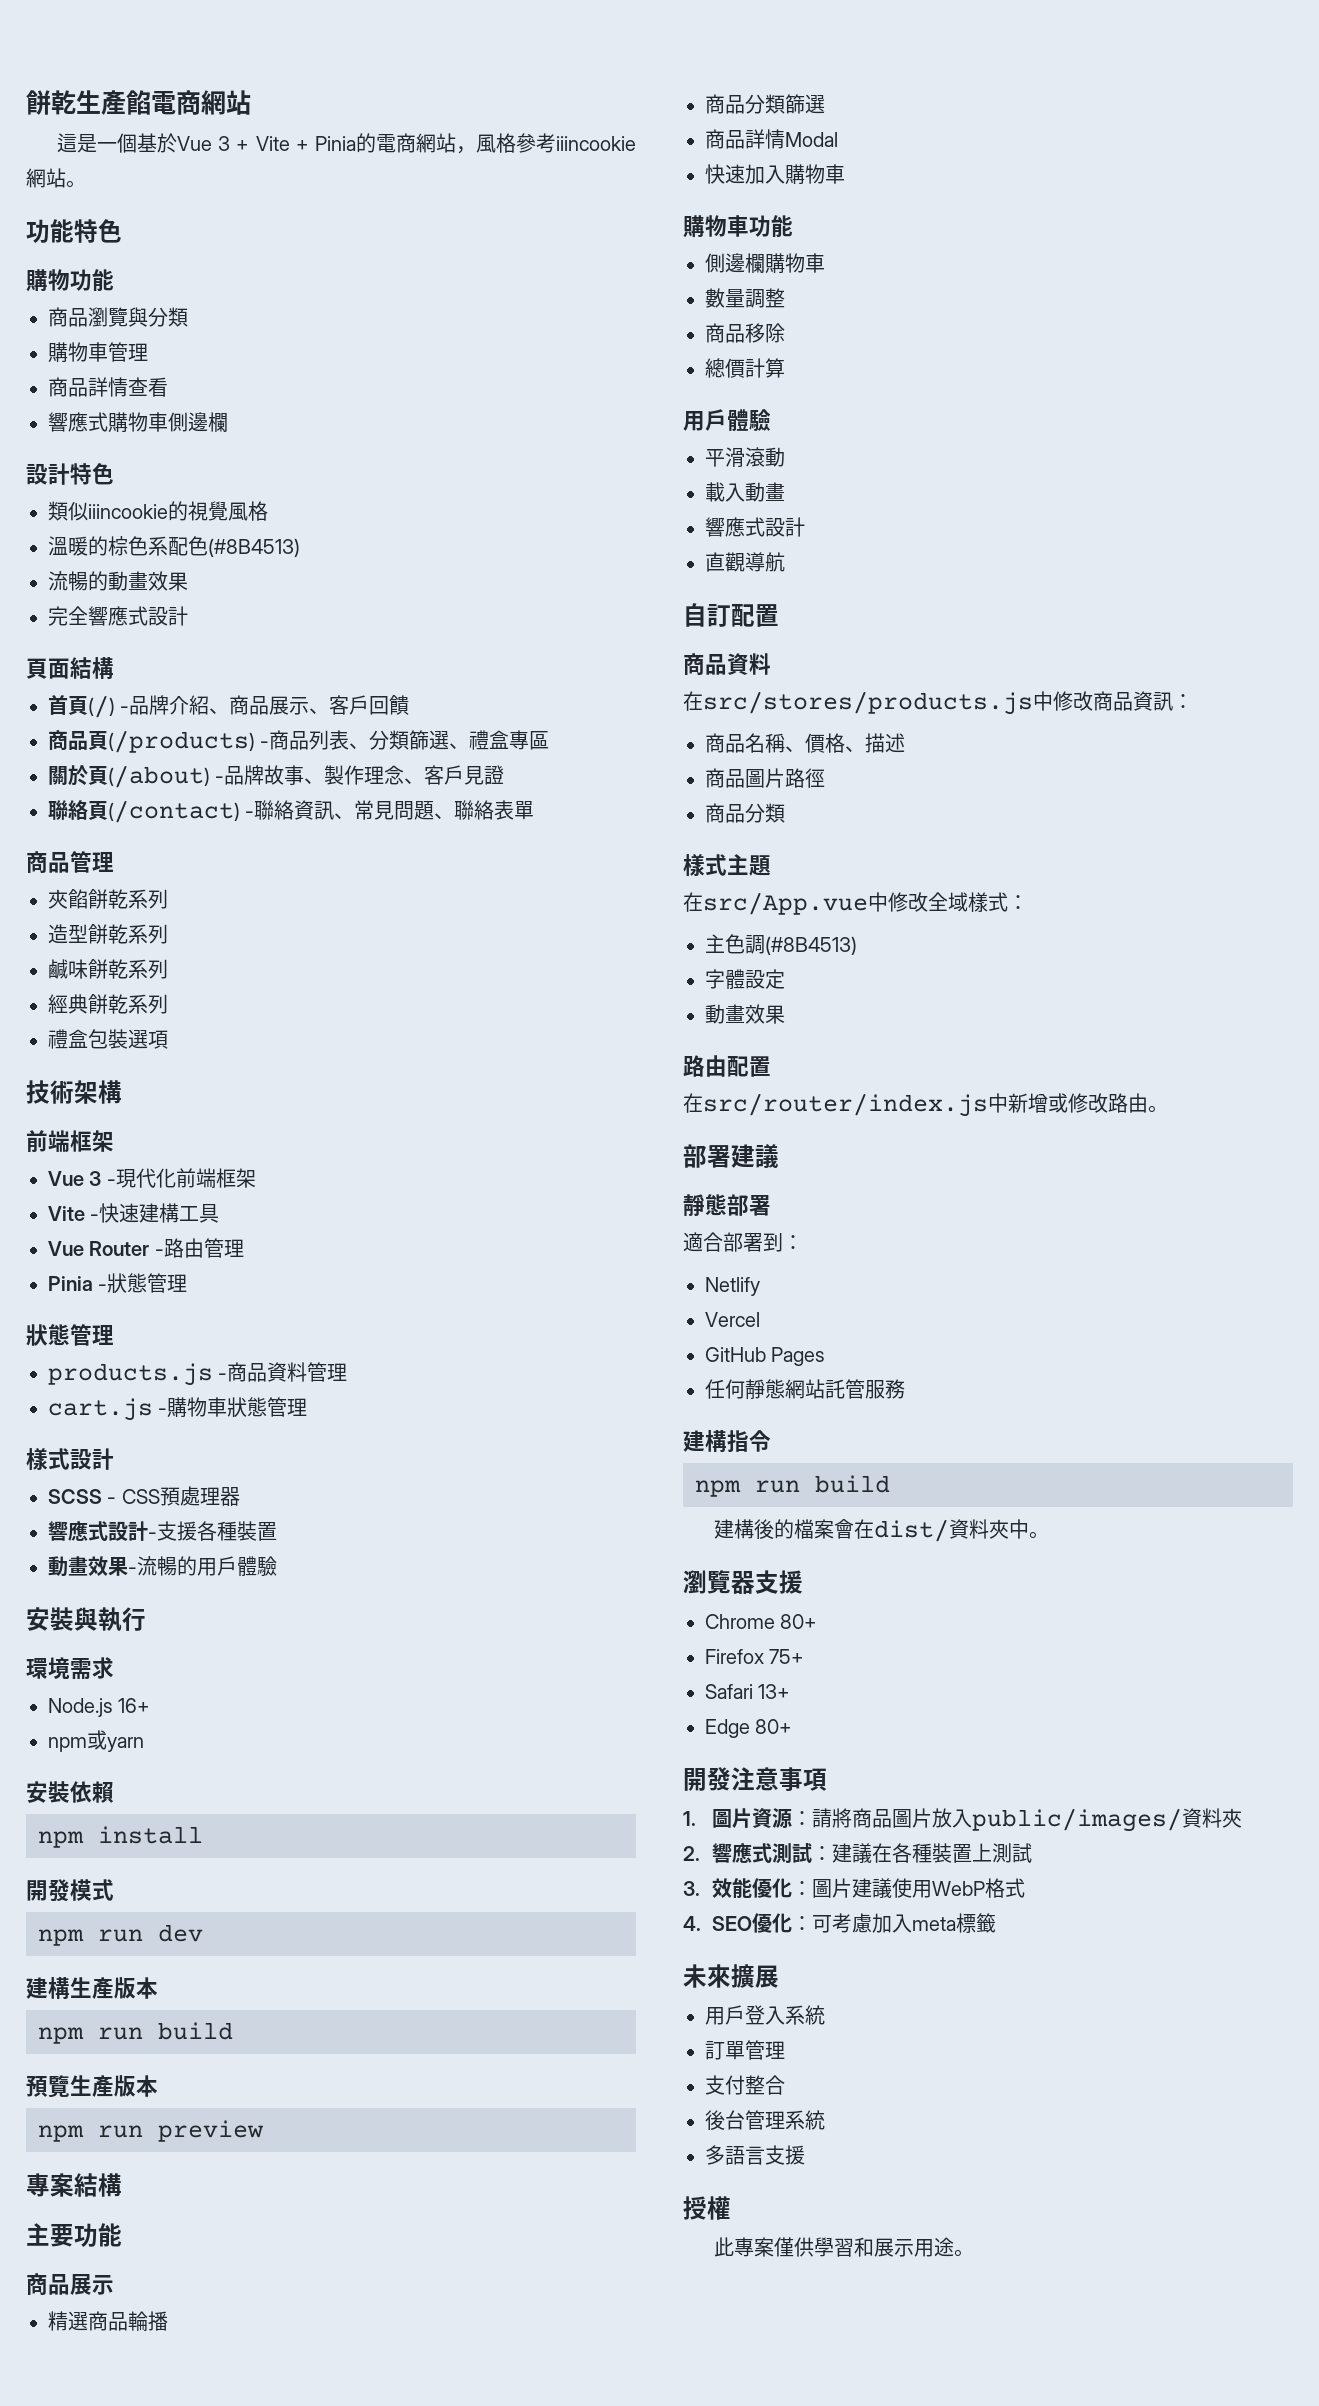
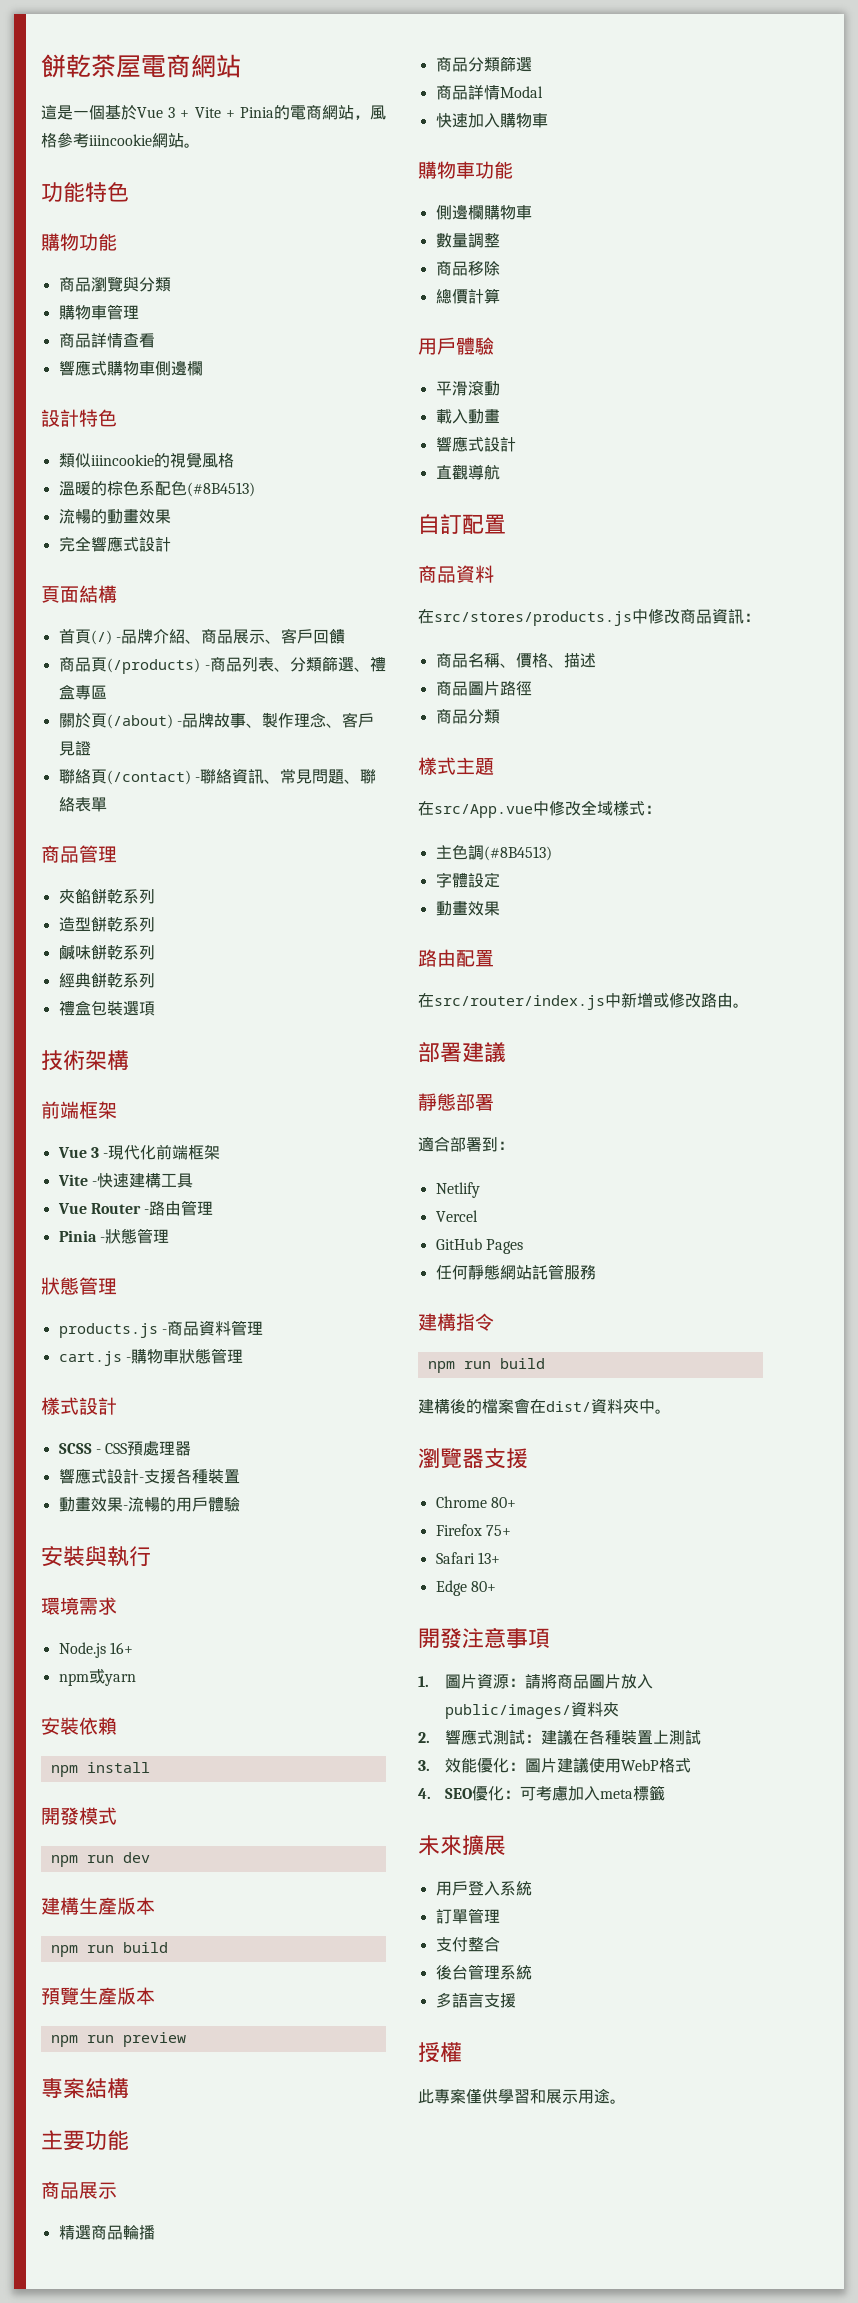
[26,90,151,115] 餅乾生產餡 -> [41,54,141,78] 餅乾茶屋

